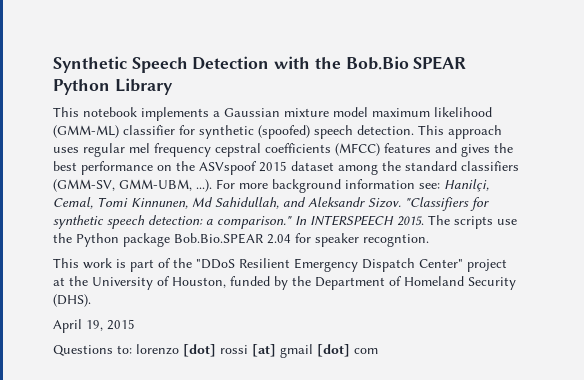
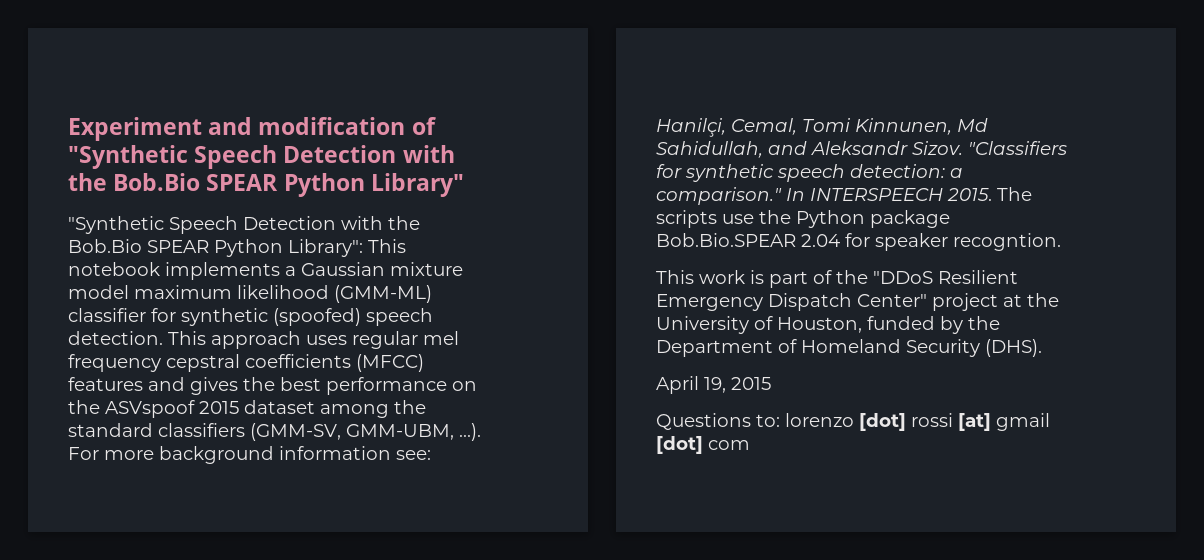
[53,56,467,73] [53,78,173,95] Synthetic Speech Detection with the Bob.Bio SPEAR Python Library // -> [68,117,436,141] [68,145,455,169] [68,173,464,197] [68,216,420,234] [68,239,363,257] Experiment and modification of "Synthetic Speech Detection with the Bob.Bio SPEAR Python Library" // "Synthetic Speech Detection with the Bob.Bio SPEAR Python Library":

